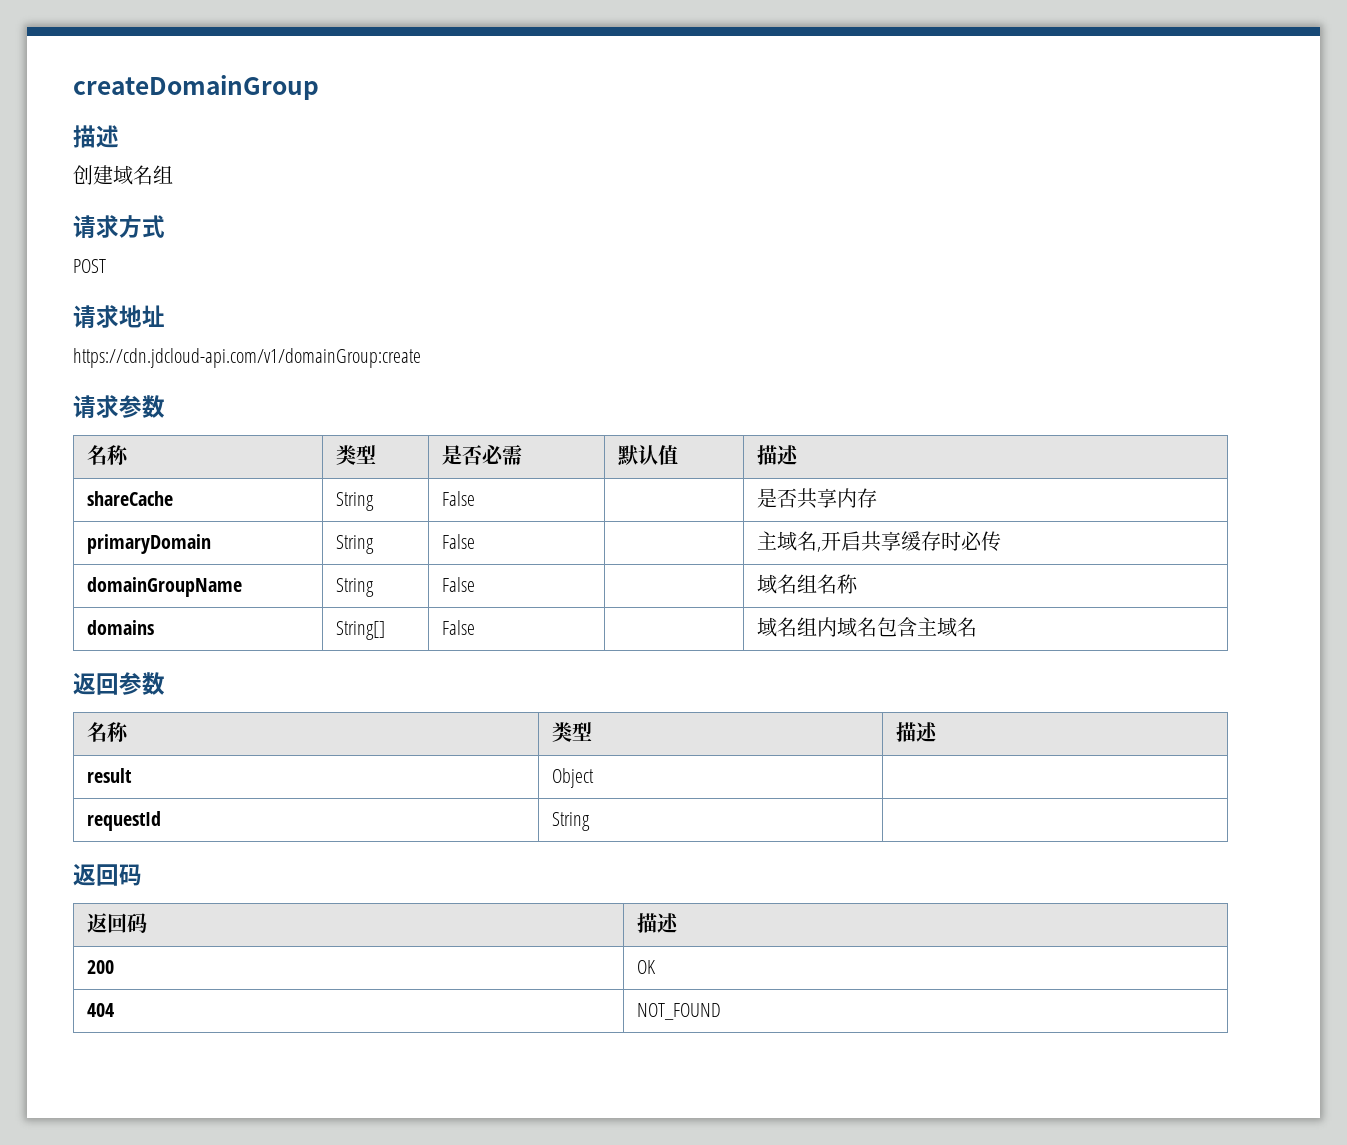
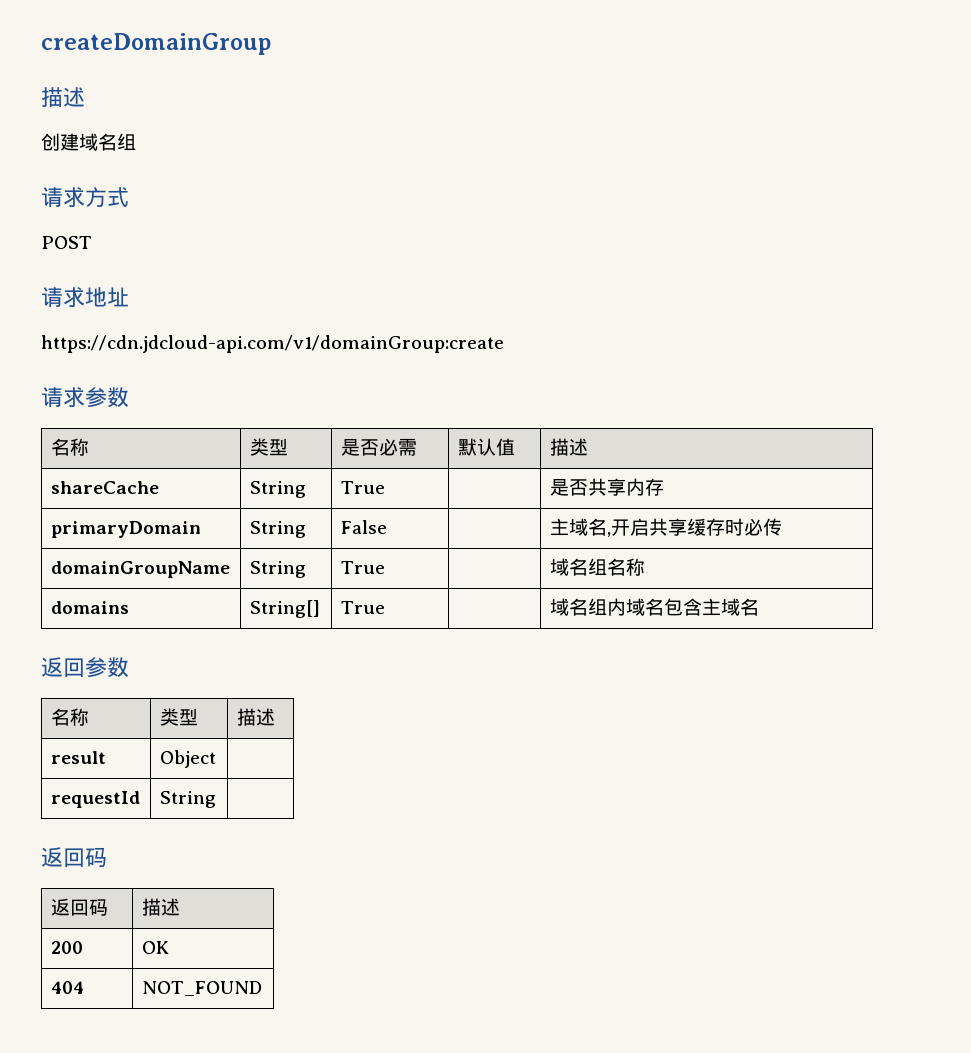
[442,491,476,506] False -> [340,481,385,494] True
[442,577,476,592] False -> [340,561,385,574] True
[442,620,476,635] False -> [340,601,385,614] True

